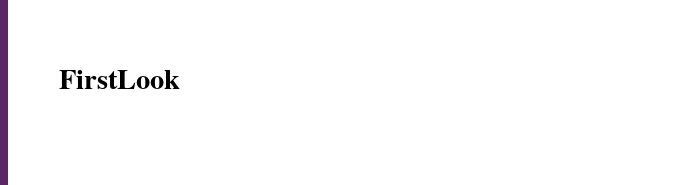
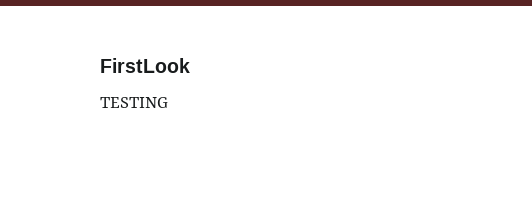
(180, 79) none -> [100,97,168,108] // TESTING

